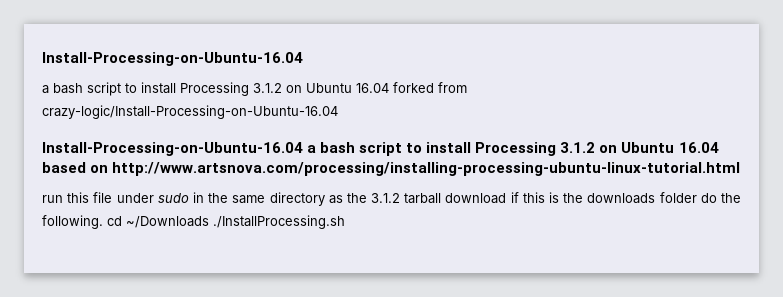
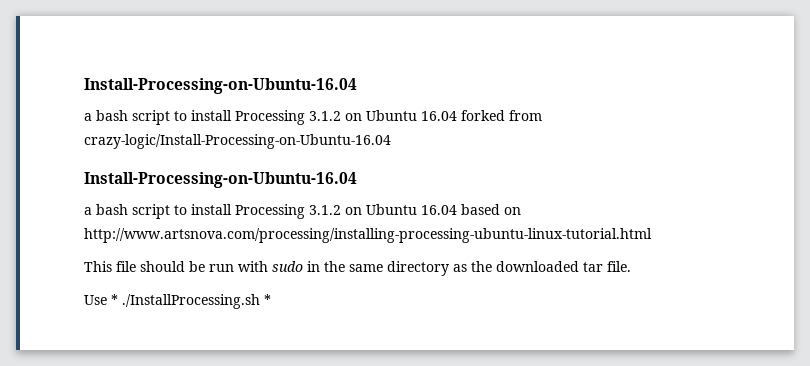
(303, 149) none -> (357, 180) //
[42,192,154,203] run this file under -> [84,261,268,272] This file should be run with
[371,192,741,204] [42,215,345,229] 3.1.2 tarball download if this is the downloads folder do the following. cd ~/Downloads ./InstallProcessing.sh -> [496,261,631,272] [84,294,271,309] downloaded tar file. // Use * ./InstallProcessing.sh *

